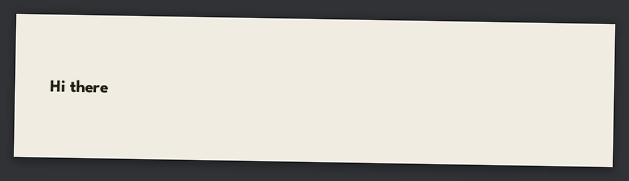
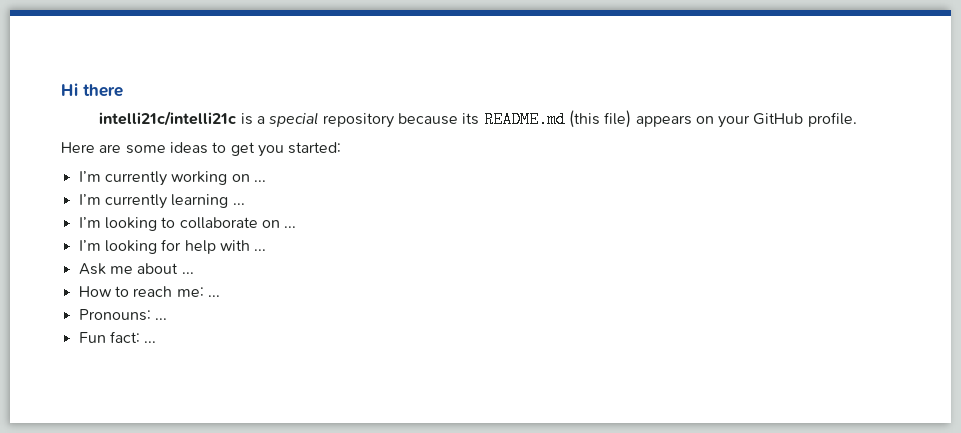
(109, 86) none -> [99,110,857,128] [61,142,342,157] [78,171,266,186] [78,194,245,209] [78,217,297,231] [78,239,267,254] [78,263,194,275] [78,286,220,297] [78,309,167,321] [78,331,157,343] // intelli21c/intelli21c is a special repository because its README.md (this file) appears on your GitHub profile. // Here are some ideas to get you started: // I’m currently working on ... // I’m currently learning ... // I’m looking to collaborate on ... // I’m looking for help with ... // Ask me about ... // How to reach me: ... // Pronouns: ... // Fun fact: ...

